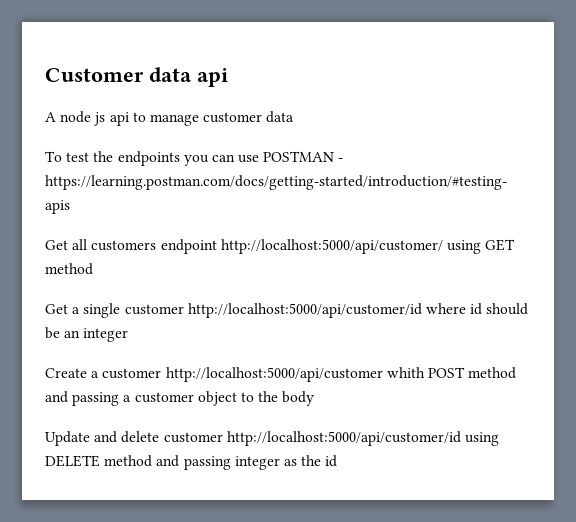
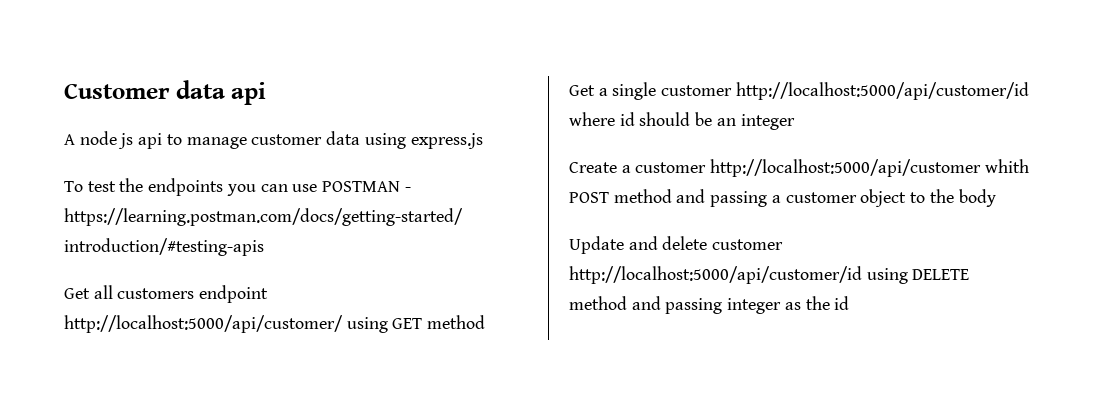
(295, 117) none -> [364,133,483,149] using express.js

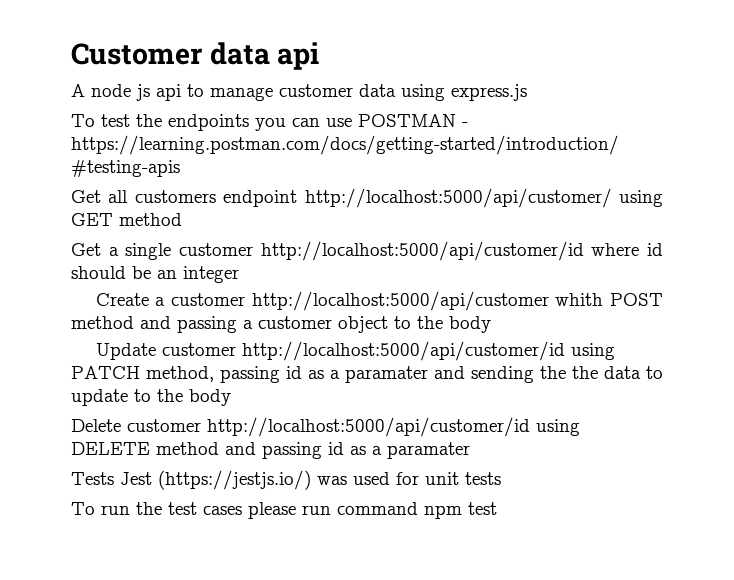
[628,236,708,250] and delete -> [161,341,615,361] [71,366,663,383] [71,389,231,406] [71,419,121,432] customer http://localhost:5000/api/customer/id using PATCH method, passing id as a paramater and sending the the data to update to the body // Delete
[727,296,850,314] integer as the id -> [328,442,470,459] [71,470,501,490] [71,502,497,519] id as a paramater // Tests Jest (https://jestjs.io/) was used for unit tests // To run the test cases please run command npm test

